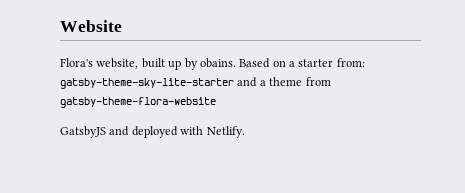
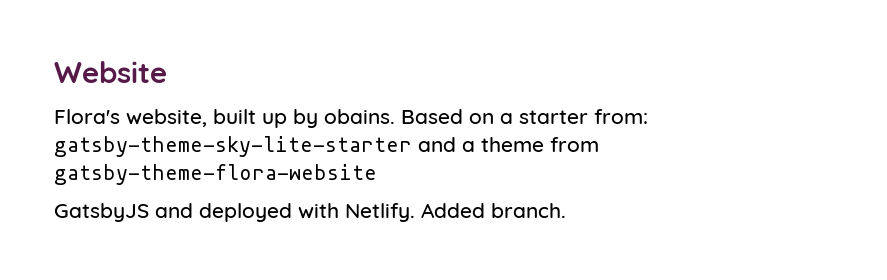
(245, 132) none -> [421,203,566,218] Added branch.

